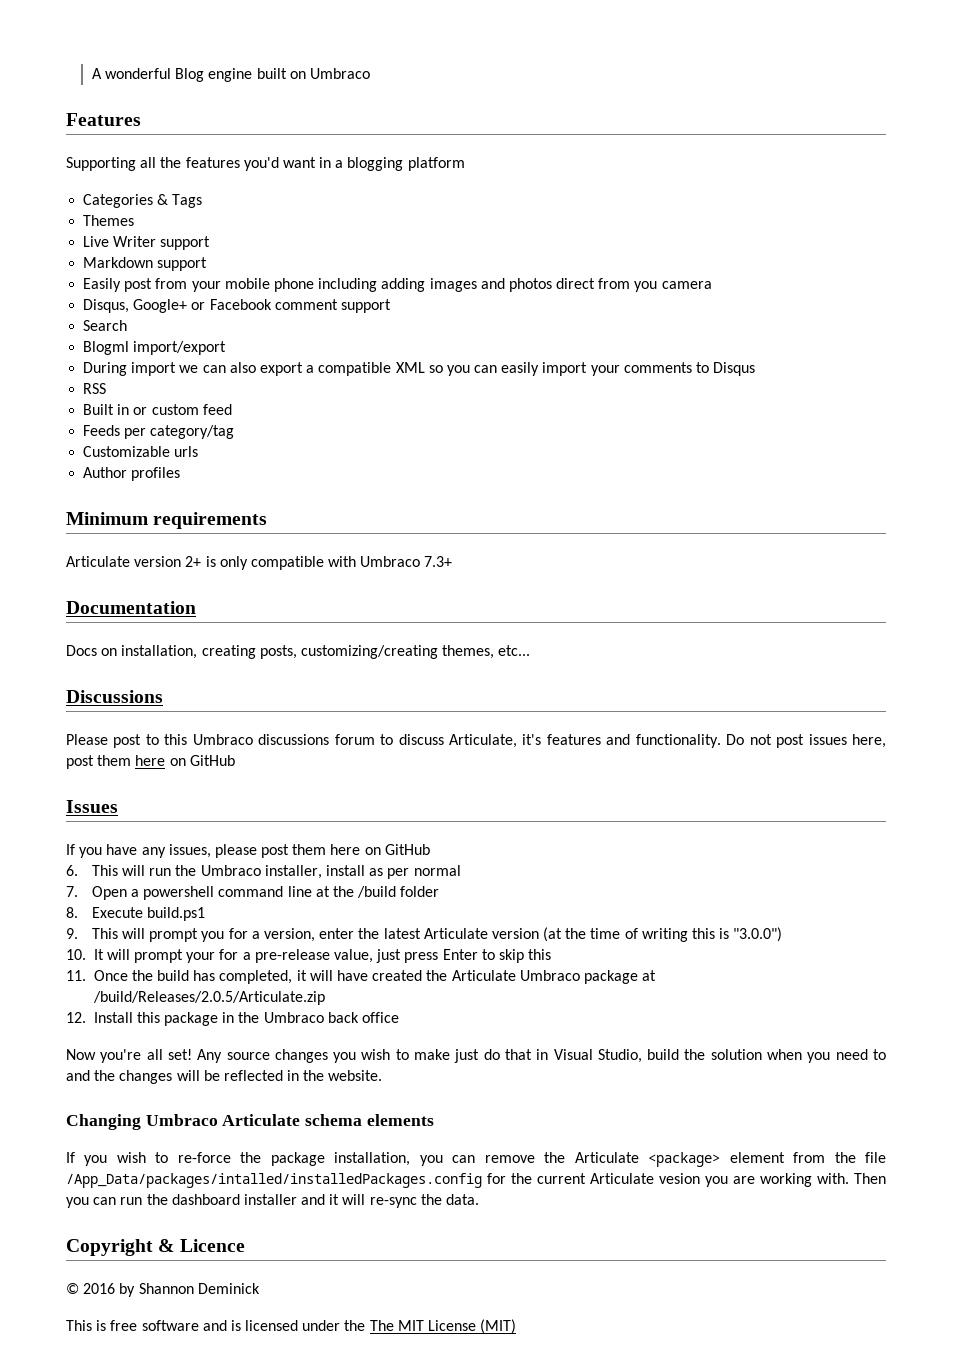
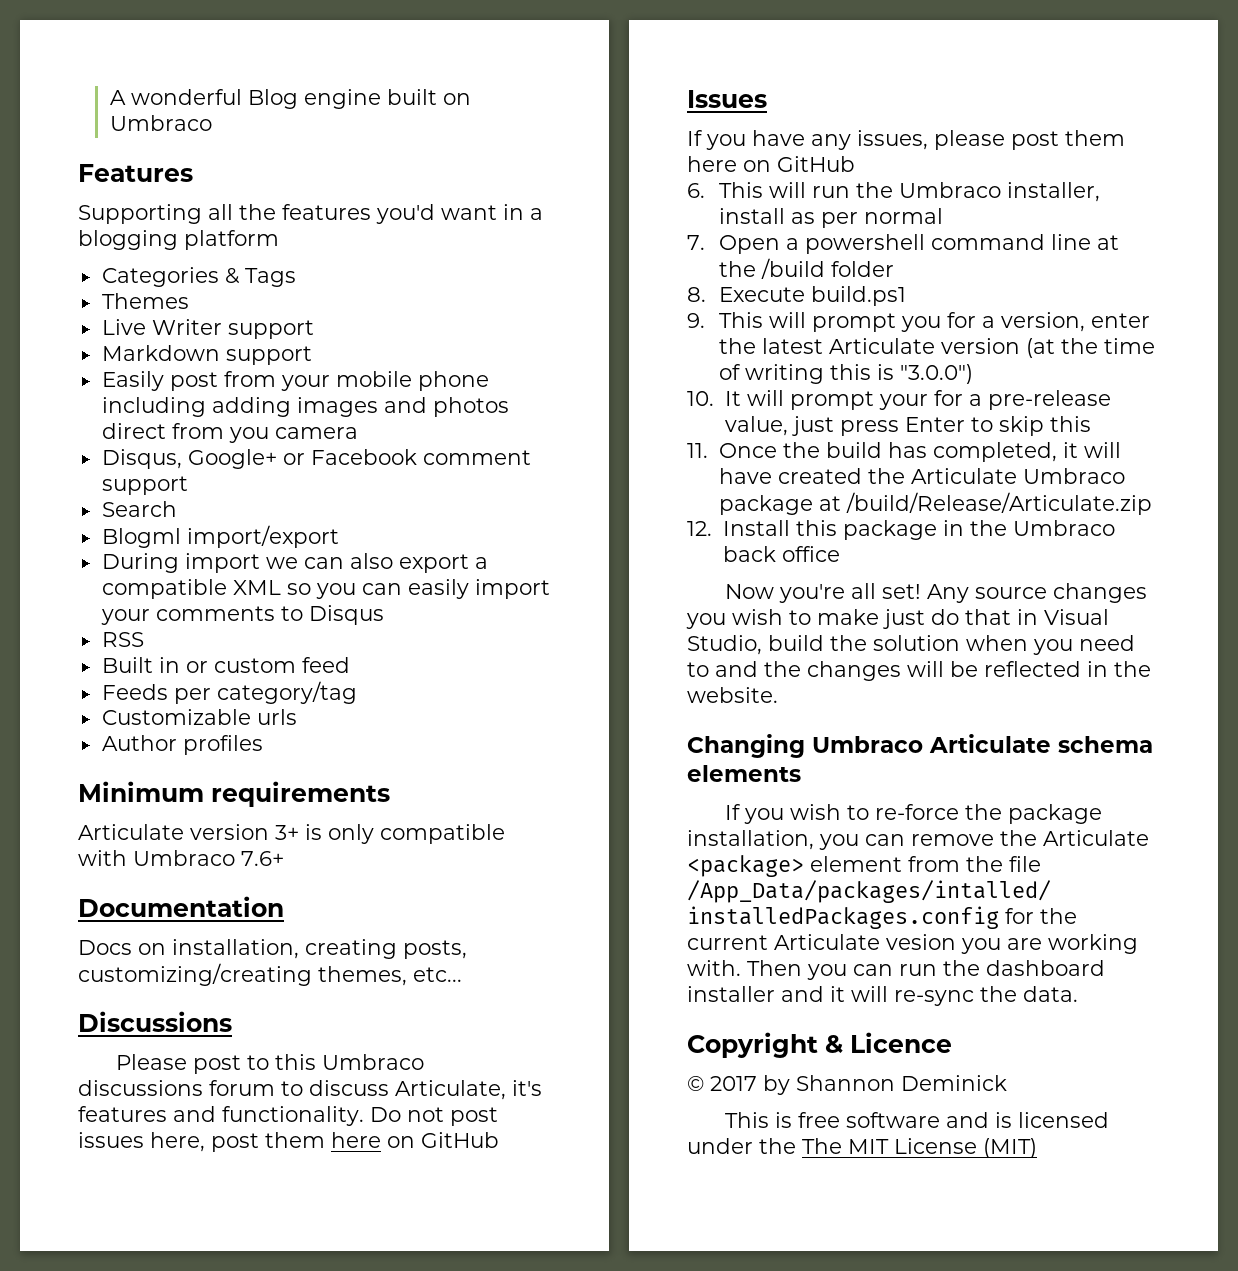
[185,556,202,567] 2+ -> [275,825,299,840] 3+
[424,556,453,567] 7.3+ -> [241,851,284,866] 7.6+
[92,991,325,1005] /build/Releases/2.0.5/Articulate.zip -> [846,492,1153,515] /build/Release/Articulate.zip
[83,1283,116,1294] 2016 -> [710,1076,757,1091] 2017

